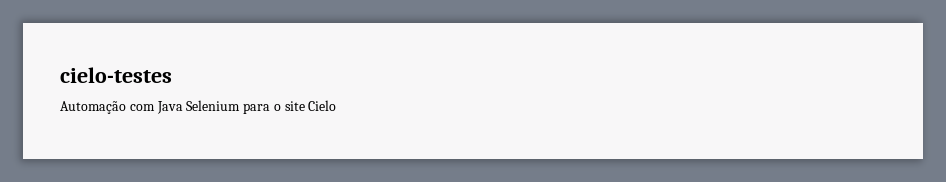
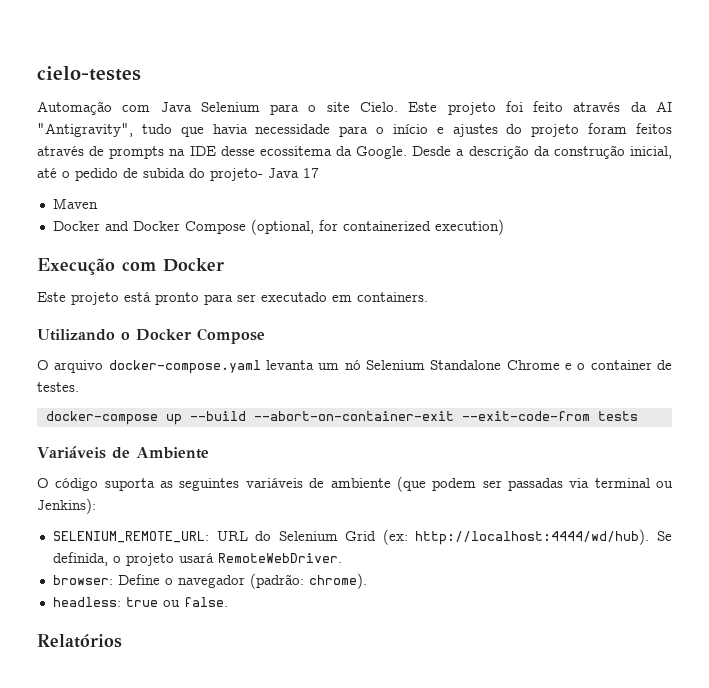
[308,100,337,111] Cielo -> [359,101,673,115] [37,123,672,137] [37,145,673,159] [37,168,319,181] [52,198,98,209] [52,219,504,235] [37,258,224,275] [37,292,428,305] [37,328,265,344] [37,360,672,374] [37,382,79,392] [45,411,638,425] [37,446,209,459] [37,476,673,492] [37,498,96,514] [52,529,672,545] [52,552,342,566] [52,573,367,589] [52,597,228,607] [37,634,122,648] Cielo. Este projeto foi feito através da AI "Antigravity", tudo que havia necessidade para o início e ajustes do projeto foram feitos através de prompts na IDE desse ecossitema da Google. Desde a descrição da construção inicial, até o pedido de subida do projeto- Java 17 // Maven // Docker and Docker Compose (optional, for containerized execution) // Execução com Docker // Este projeto está pronto para ser executado em containers. // Utilizando o Docker Compose // O arquivo docker-compose.yaml levanta um nó Selenium Standalone Chrome e o container de testes. // docker-compose up --build --abort-on-container-exit --exit-code-from tests // Variáveis de Ambiente // O código suporta as seguintes variáveis de ambiente (que podem ser passadas via terminal ou Jenkins): // SELENIUM_REMOTE_URL: URL do Selenium Grid (ex: http://localhost:4444/wd/hub). Se definida, o projeto usará RemoteWebDriver. // browser: Define o navegador (padrão: chrome). // headless: true ou false. // Relatórios

